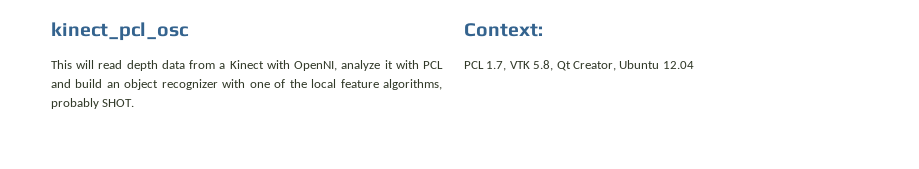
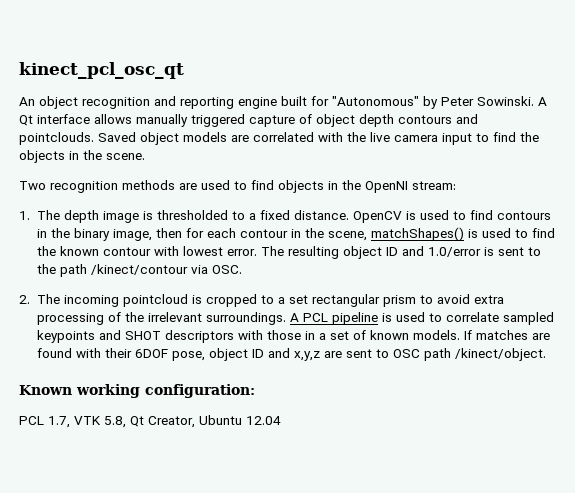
[51,22,189,41] [51,60,443,71] [51,79,442,90] [51,98,135,109] [464,23,543,37] kinect_pcl_osc // This will read depth data from a Kinect with OpenNI, analyze it with PCL and build an object recognizer with one of the local feature algorithms, probably SHOT. // Context: -> [19,62,184,79] [19,96,547,109] [19,114,478,127] [19,132,539,145] [19,150,145,163] [19,180,456,193] [19,210,551,223] [36,227,555,241] [36,246,541,259] [36,264,242,277] [19,294,504,307] [36,312,554,325] [36,330,550,343] [36,348,546,361] [19,384,255,398] kinect_pcl_osc_qt // An object recognition and reporting engine built for "Autonomous" by Peter Sowinski. A Qt interface allows manually triggered capture of object depth contours and pointclouds. Saved object models are correlated with the live camera input to find the objects in the scene. // Two recognition methods are used to find objects in the OpenNI stream: // 1. The depth image is thresholded to a fixed distance. OpenCV is used to find contours in the binary image, then for each contour in the scene, matchShapes() is used to find the known contour with lowest error. The resulting object ID and 1.0/error is sent to the path /kinect/contour via OSC. // 2. The incoming pointcloud is cropped to a set rectangular prism to avoid extra processing of the irrelevant surroundings. A PCL pipeline is used to correlate sampled keypoints and SHOT descriptors with those in a set of known models. If matches are found with their 6DOF pose, object ID and x,y,z are sent to OSC path /kinect/object. // Known working configuration:

